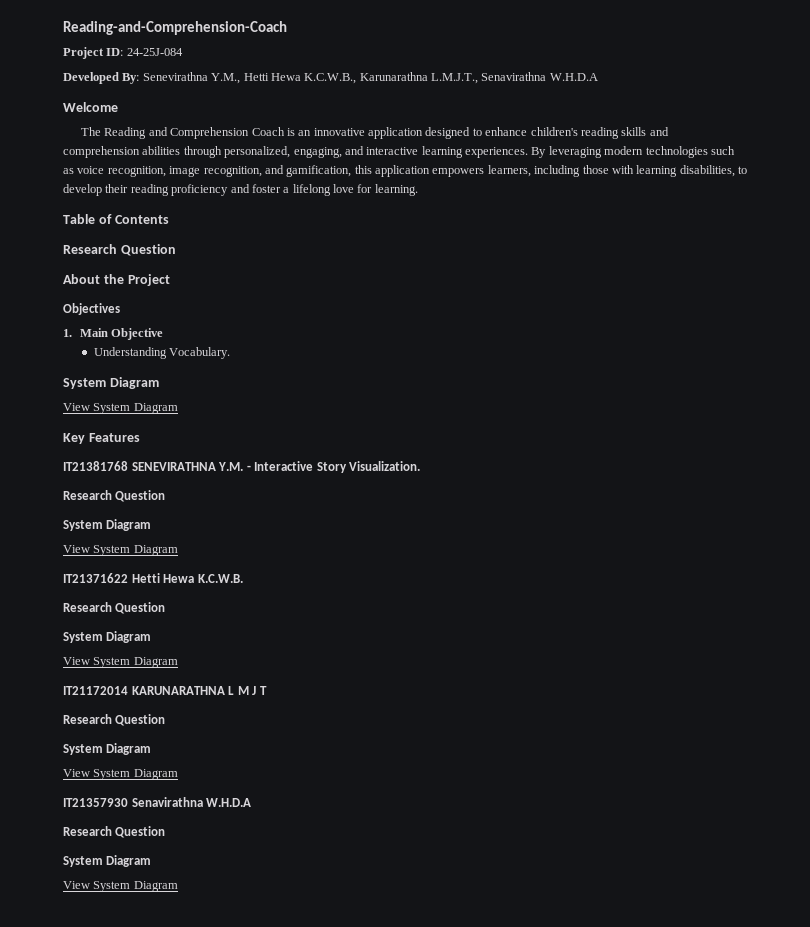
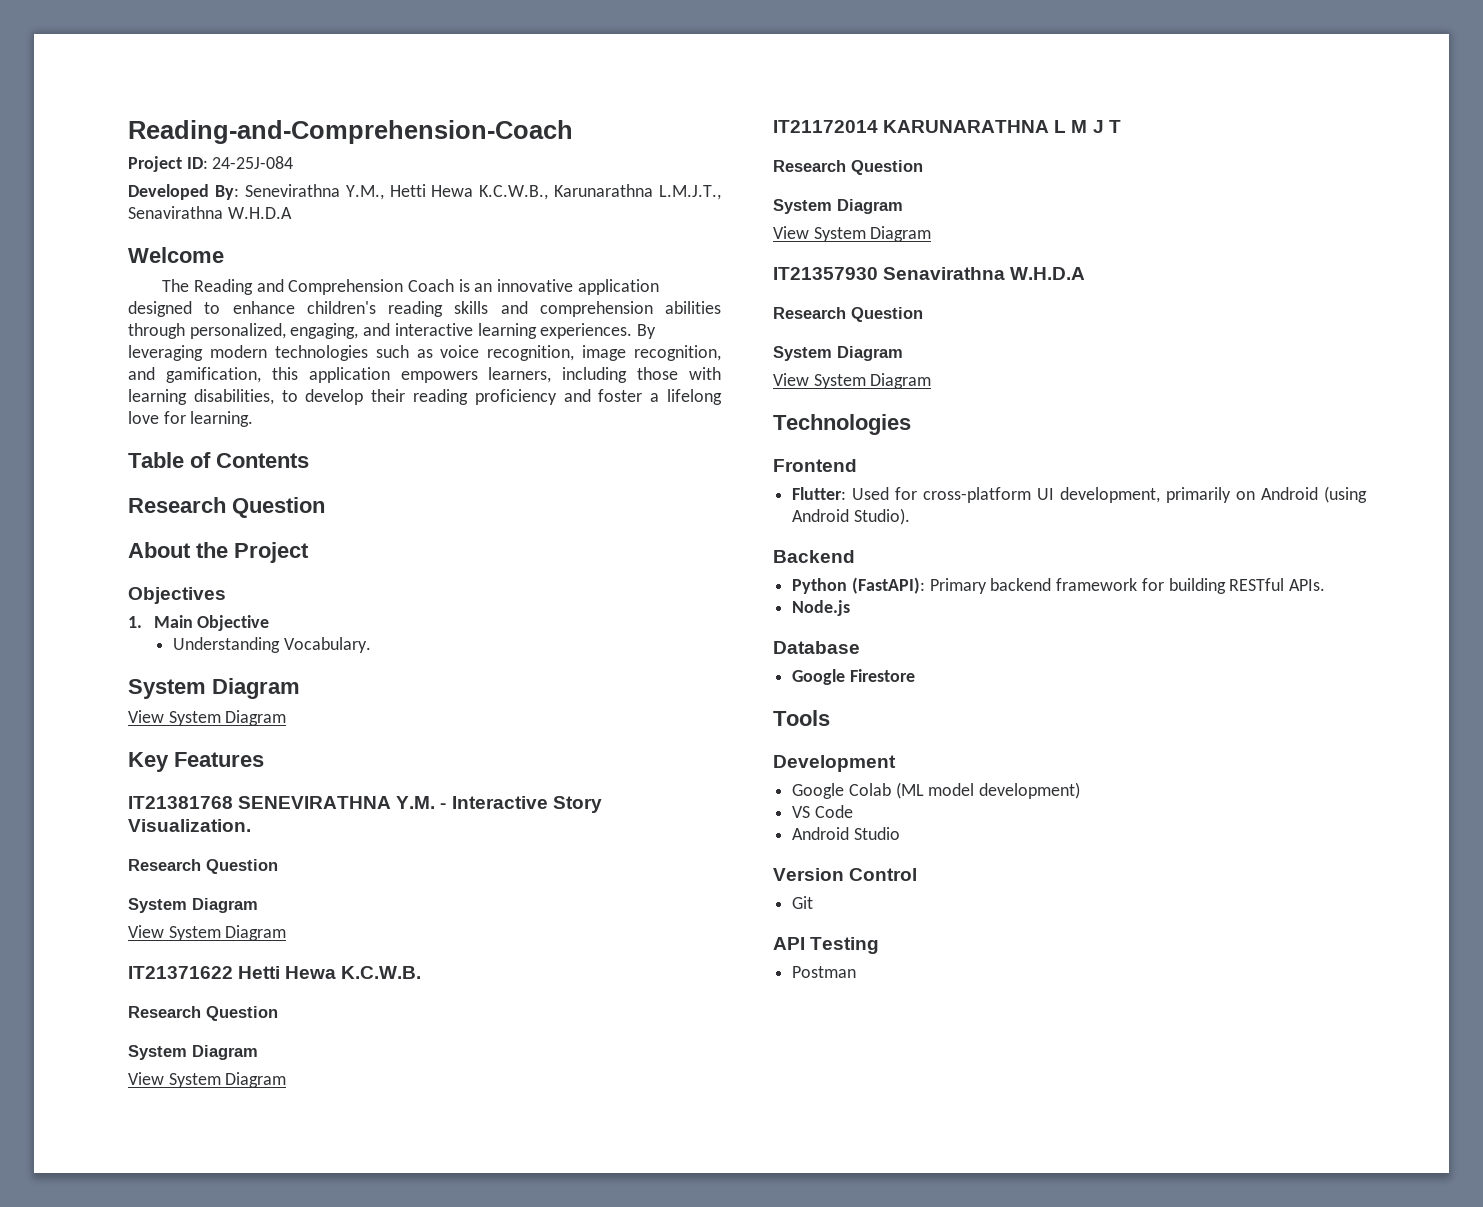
(178, 886) none -> [773,414,911,435] [773,459,857,472] [792,486,1367,503] [792,508,910,525] [773,550,855,563] [792,577,1326,594] [792,600,851,616] [773,641,860,654] [792,669,915,685] [773,710,830,726] [773,755,896,772] [792,782,1081,799] [792,805,853,818] [792,827,900,840] [773,868,918,881] [792,896,814,909] [773,937,880,954] [792,966,857,978] // Technologies // Frontend // Flutter: Used for cross-platform UI development, primarily on Android (using Android Studio). // Backend // Python (FastAPI): Primary backend framework for building RESTful APIs. // Node.js // Database // Google Firestore // Tools // Development // Google Colab (ML model development) // VS Code // Android Studio // Version Control // Git // API Testing // Postman

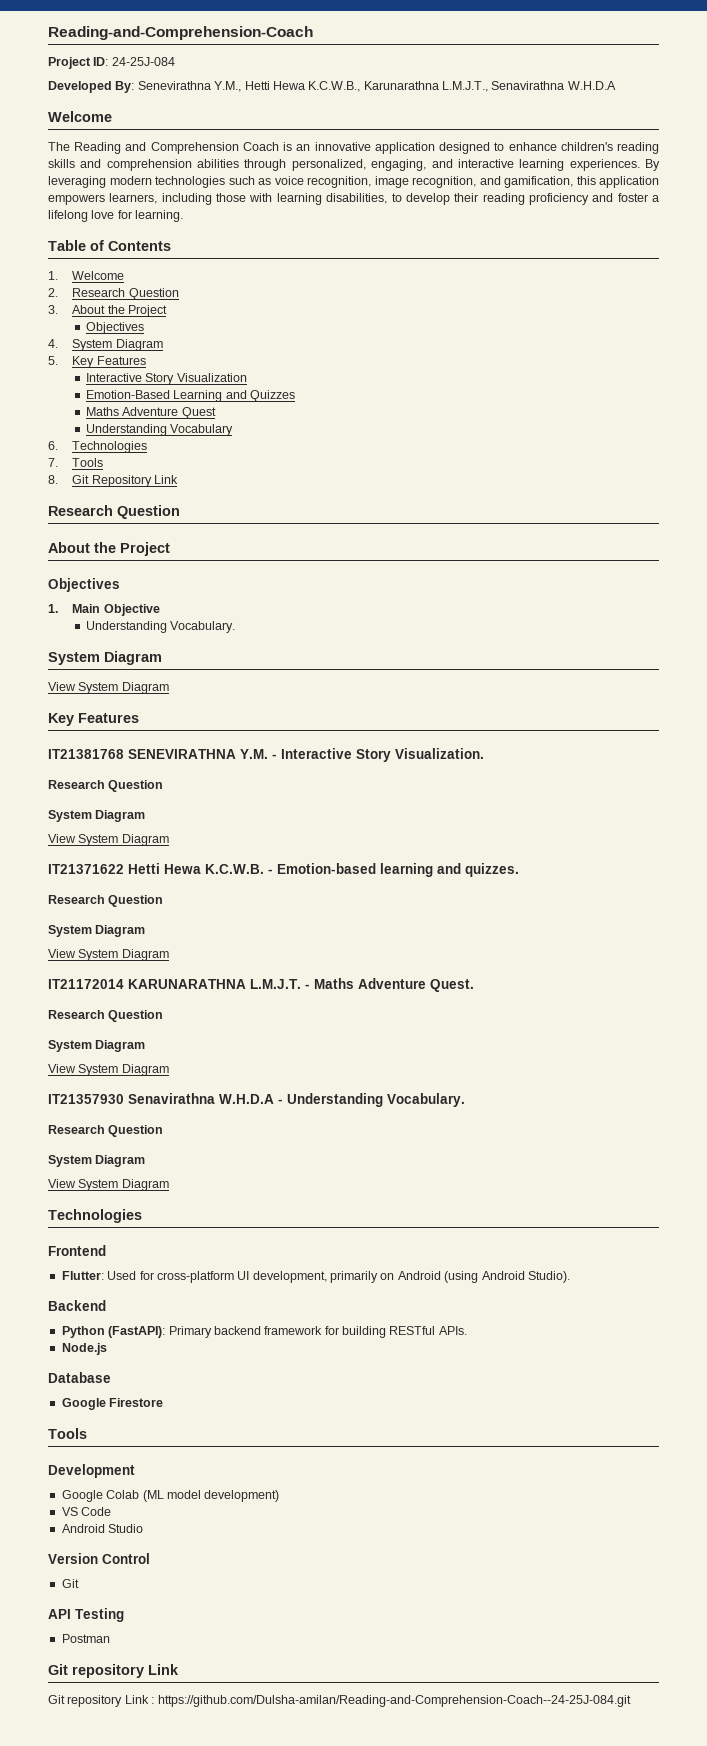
(309, 460) none -> [48,271,125,280] [48,288,179,300] [48,305,167,317] [85,322,144,334] [48,339,163,351] [48,356,146,368] [85,373,247,385] [85,390,296,402] [85,407,216,419] [85,424,234,436] [48,441,148,453] [48,458,104,467] [48,475,178,487] // 1. Welcome // 2. Research Question // 3. About the Project // Objectives // 4. System Diagram // 5. Key Features // Interactive Story Visualization // Emotion-Based Learning and Quizzes // Maths Adventure Quest // Understanding Vocabulary // 6. Technologies // 7. Tools // 8. Git Repository Link
(422, 972) none -> [268,863,519,877] - Emotion-based learning and quizzes.
[1054,120,1121,133] L M J T -> [250,978,474,992] L.M.J.T. - Maths Adventure Quest.
(1086, 273) none -> [278,1093,465,1107] - Understanding Vocabulary.
(857, 972) none -> [48,1664,179,1678] [48,1695,631,1707] // Git repository Link // Git repository Link : https://github.com/Dulsha-amilan/Reading-and-Comprehension-Coach--24-25J-084.git

